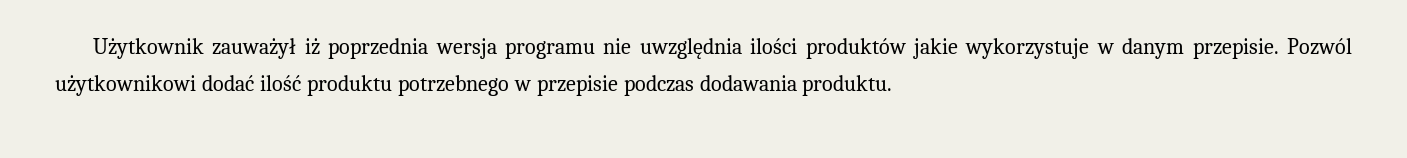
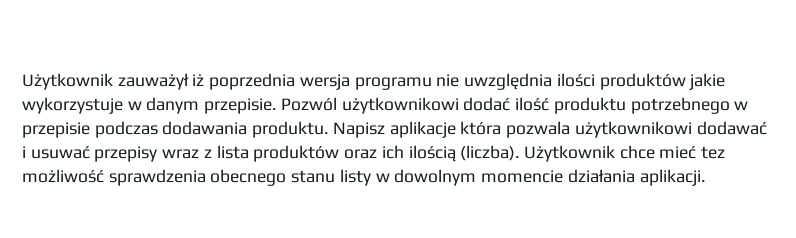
(893, 85) none -> [332,121,767,138] [22,145,726,162] [22,169,705,186] Napisz aplikacje która pozwala użytkownikowi dodawać i usuwać przepisy wraz z lista produktów oraz ich ilością (liczba). Użytkownik chce mieć tez możliwość sprawdzenia obecnego stanu listy w dowolnym momencie działania aplikacji.

